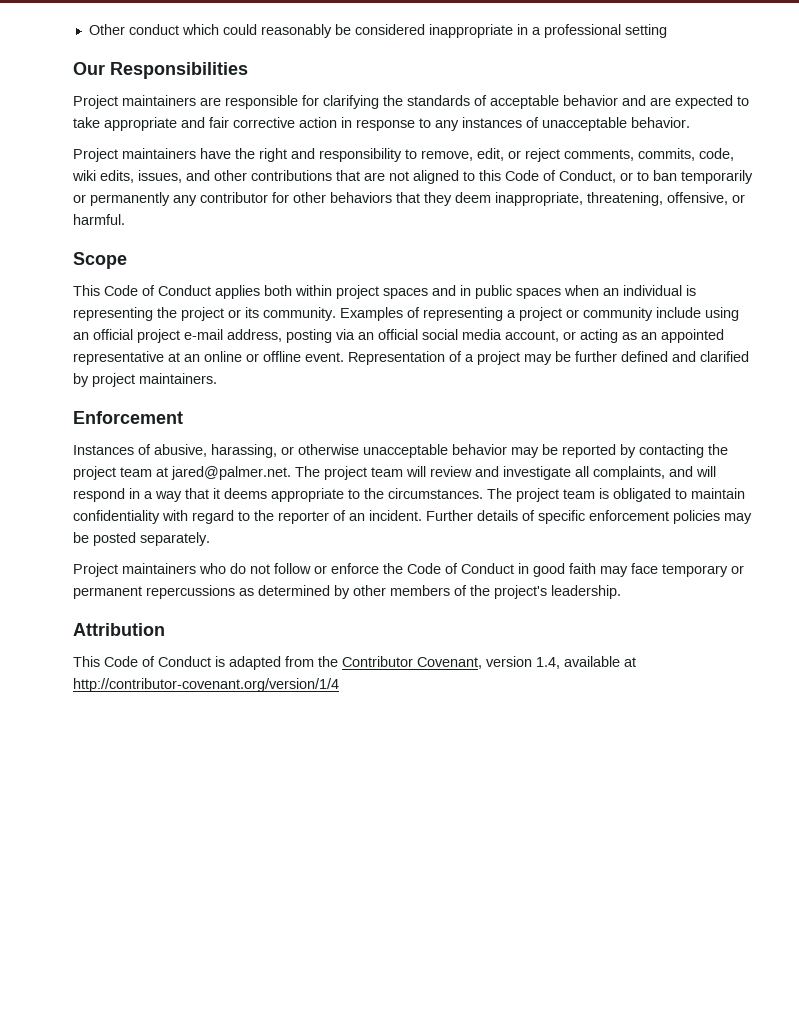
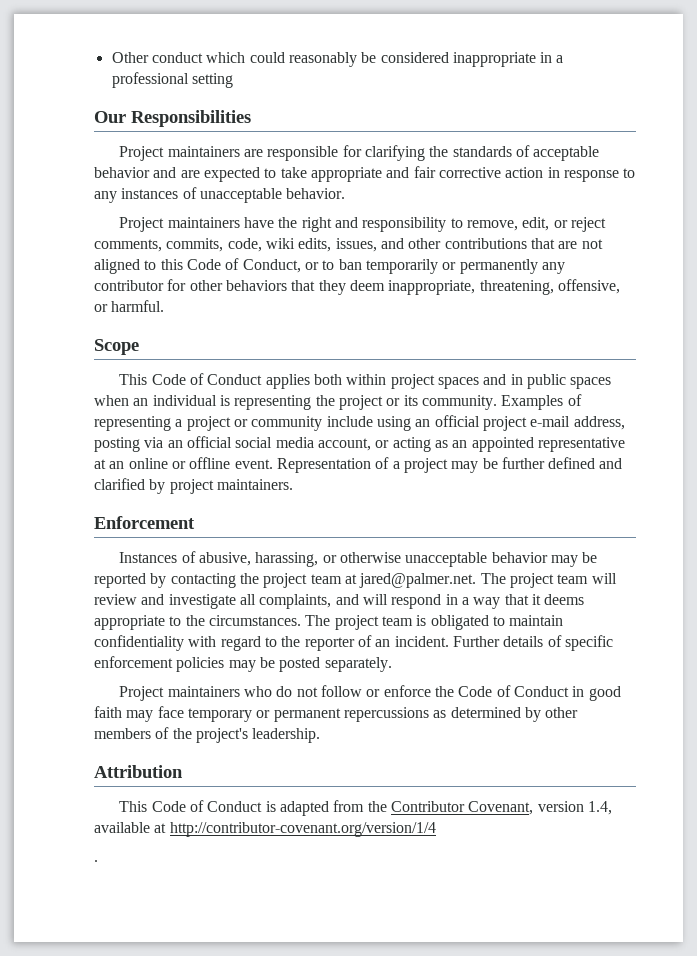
(339, 685) none -> [94,860,98,862] // .

